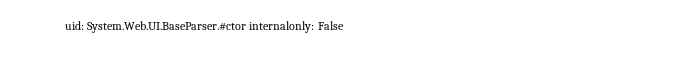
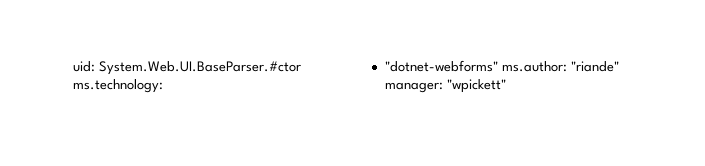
[249,21,344,33] internalonly: False -> [73,79,163,93] [384,60,619,72] [384,79,506,93] ms.technology: // "dotnet-webforms" ms.author: "riande" manager: "wpickett"

